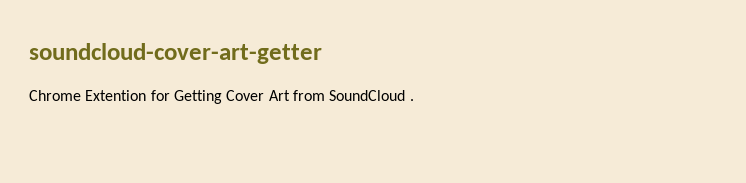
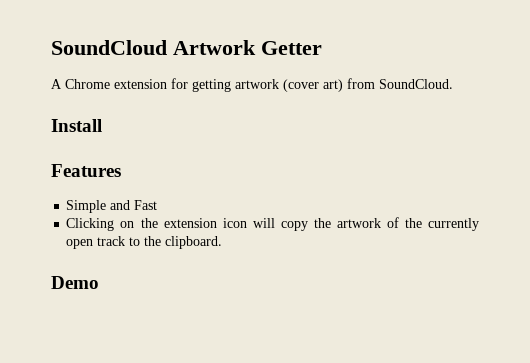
[29,43,322,64] [29,90,414,104] soundcloud-cover-art-getter // Chrome Extention for Getting Cover Art from SoundCloud . -> [51,40,322,55] [51,78,453,92] [51,119,102,132] [51,164,121,177] [66,200,158,213] [66,217,480,231] [66,236,223,249] [51,276,99,289] SoundCloud Artwork Getter // A Chrome extension for getting artwork (cover art) from SoundCloud. // Install // Features // Simple and Fast // Clicking on the extension icon will copy the artwork of the currently open track to the clipboard. // Demo

